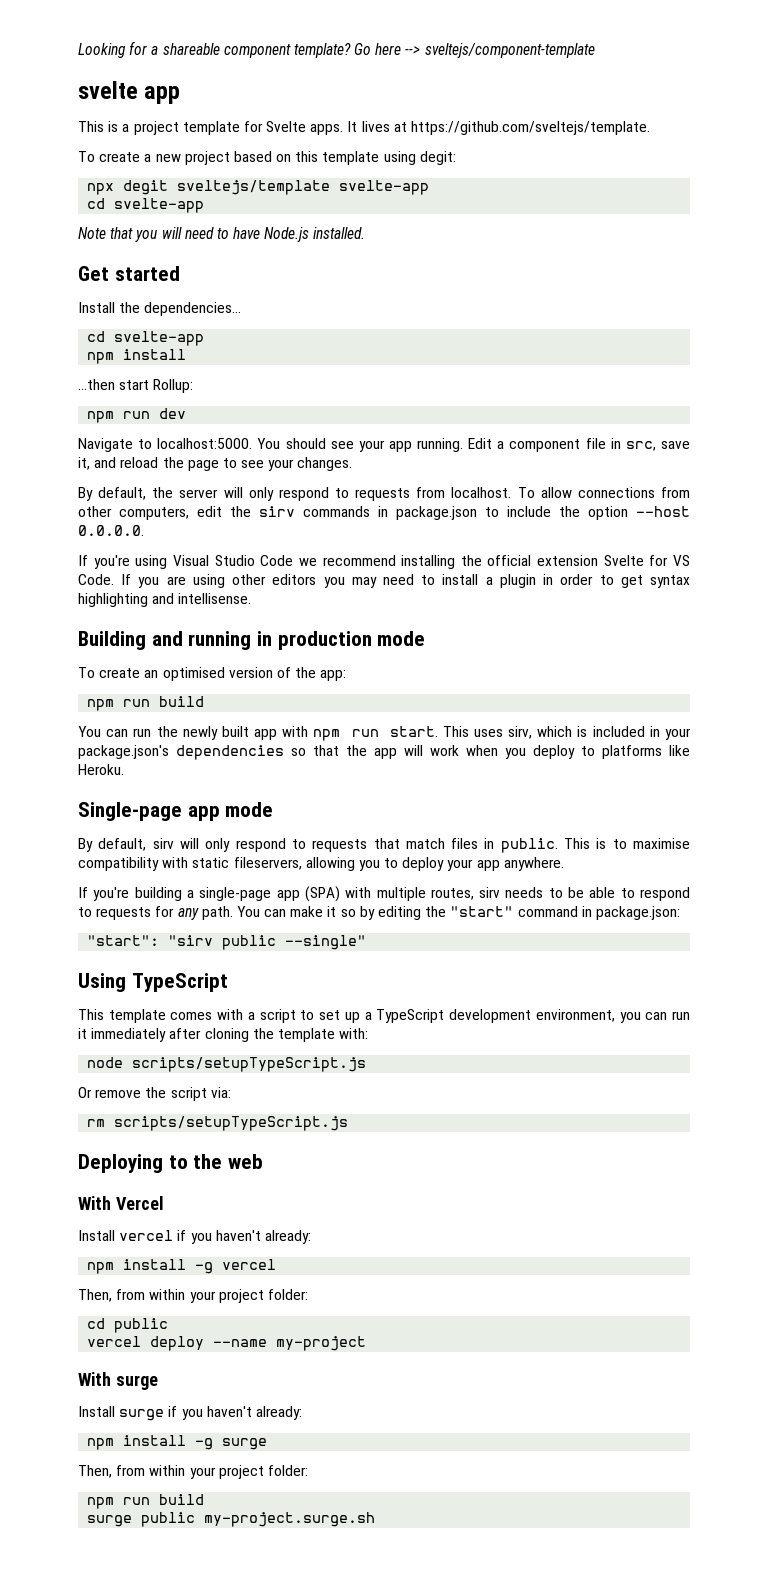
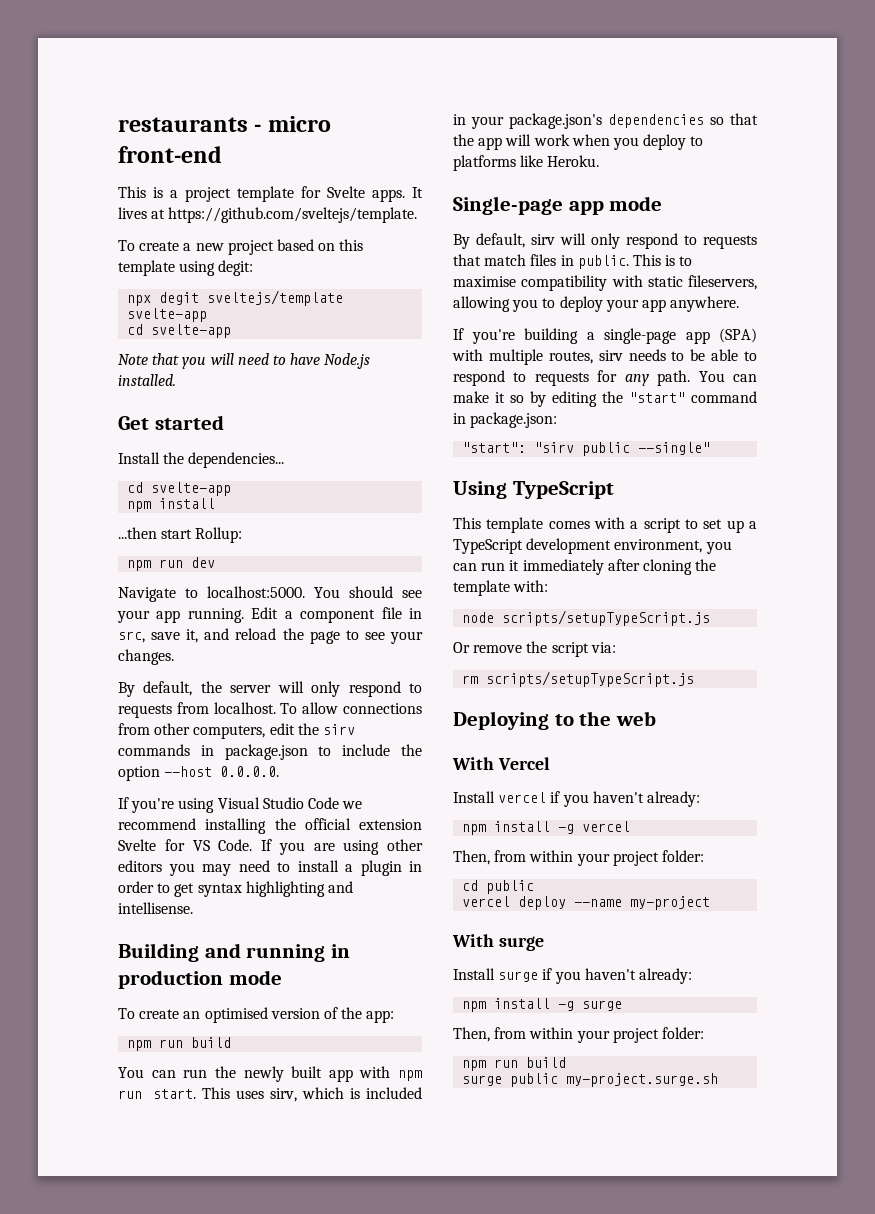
[78,41,595,58] [78,81,181,104] Looking for a shareable component template? Go here --> sveltejs/component-template // svelte app -> [118,116,331,132] [118,146,222,163] restaurants - micro front-end

